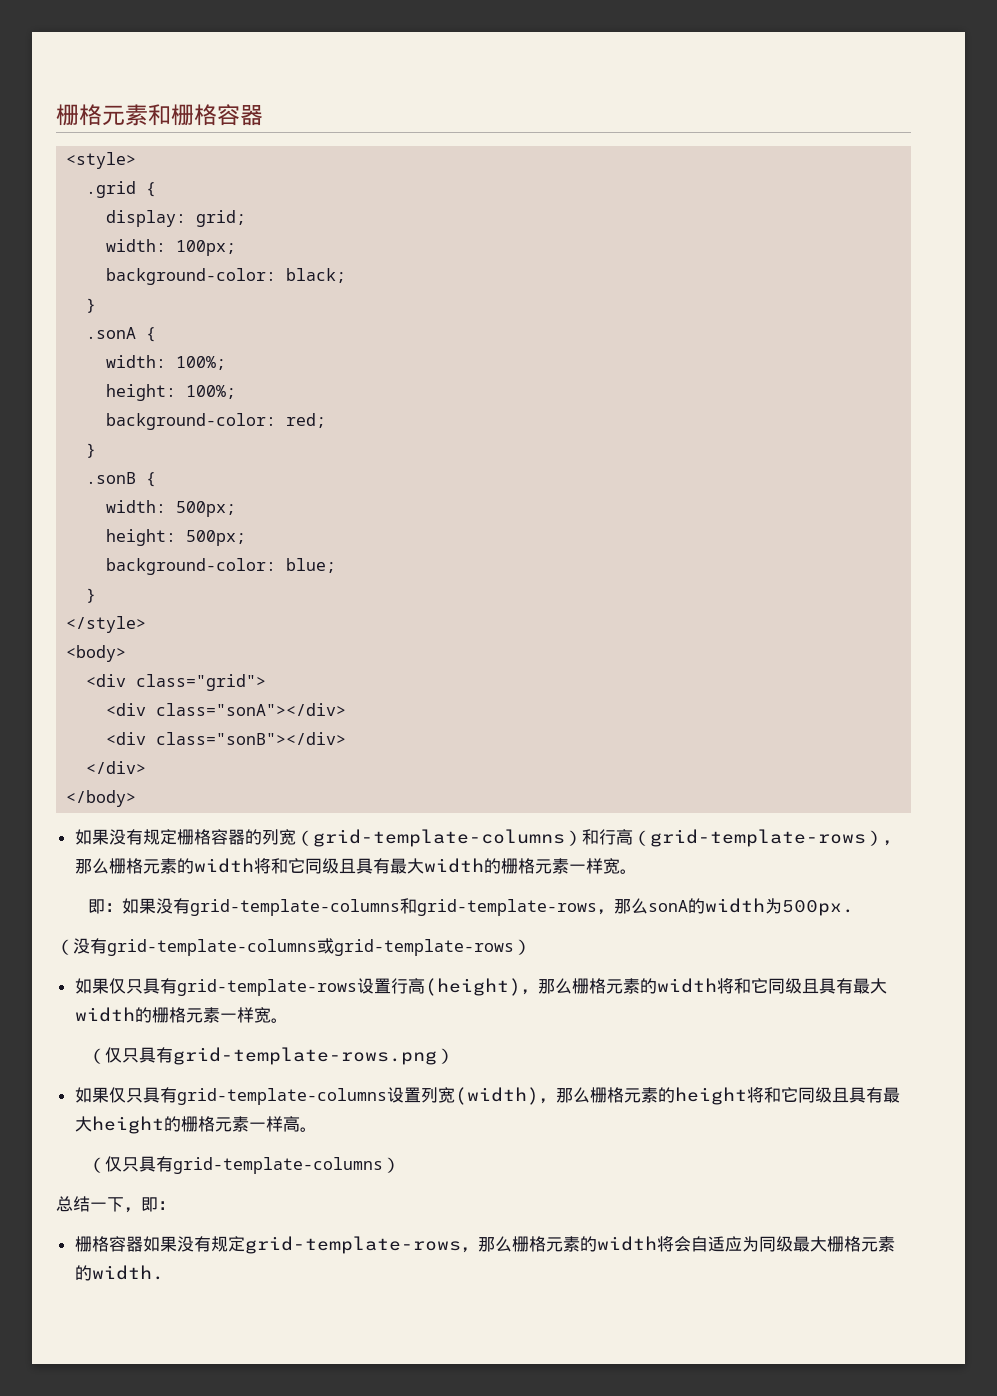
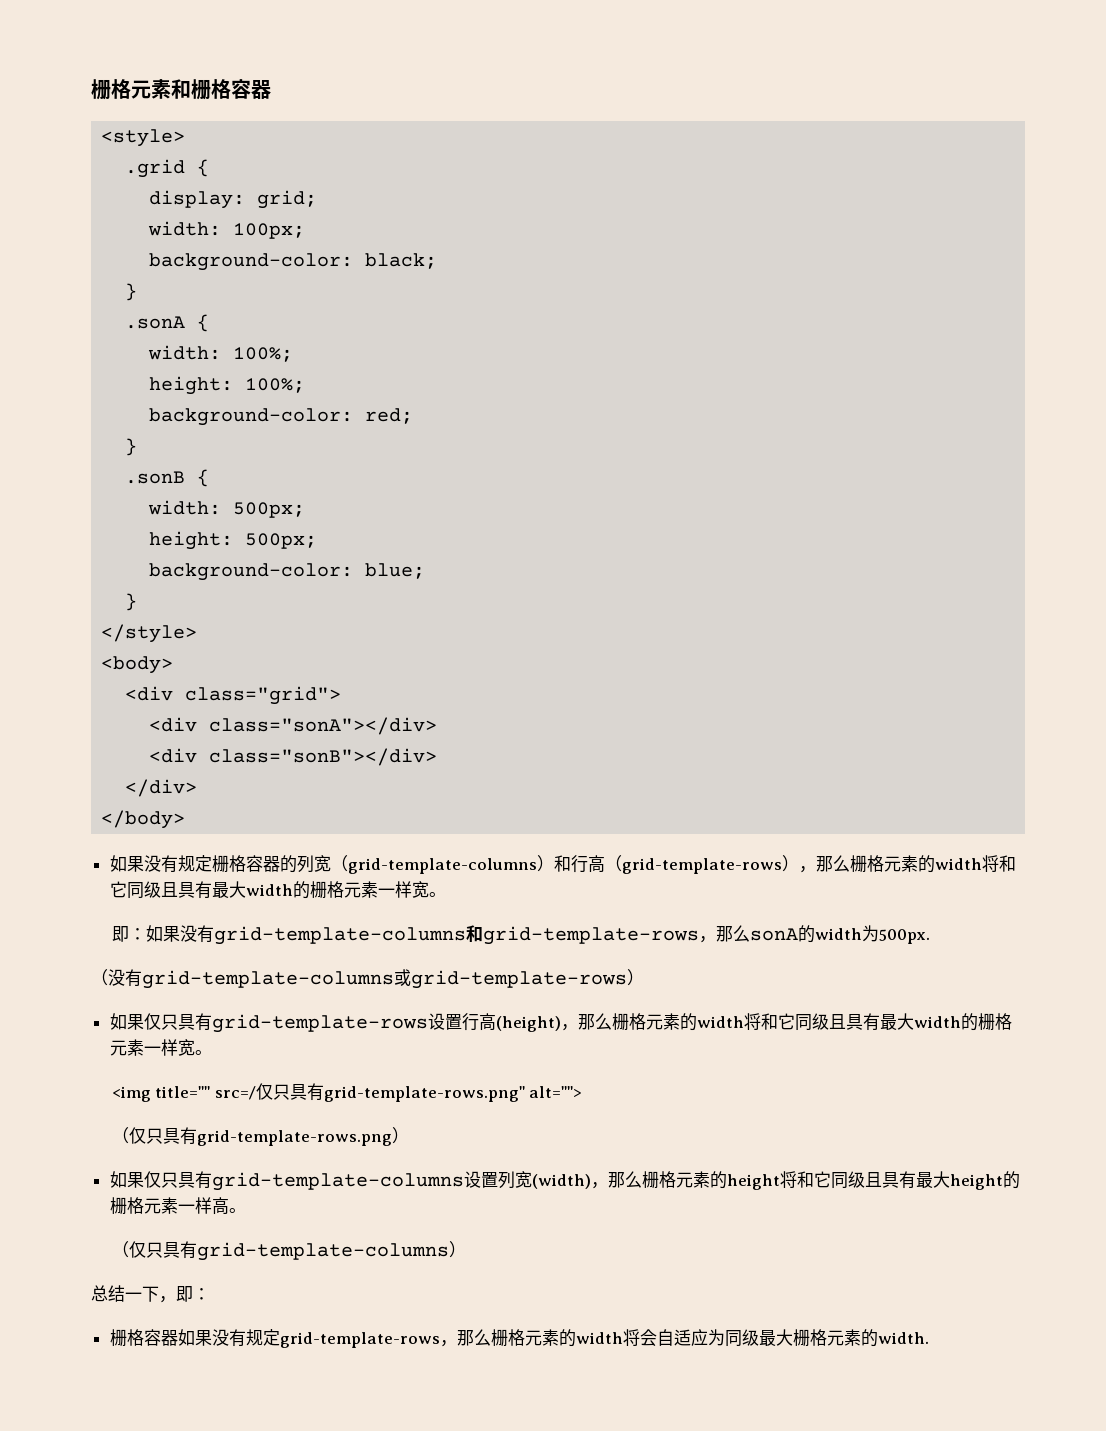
(288, 1020) none -> [111,1083,583,1102] // <img title="" src=/仅只具有grid-template-rows.png" alt="">

